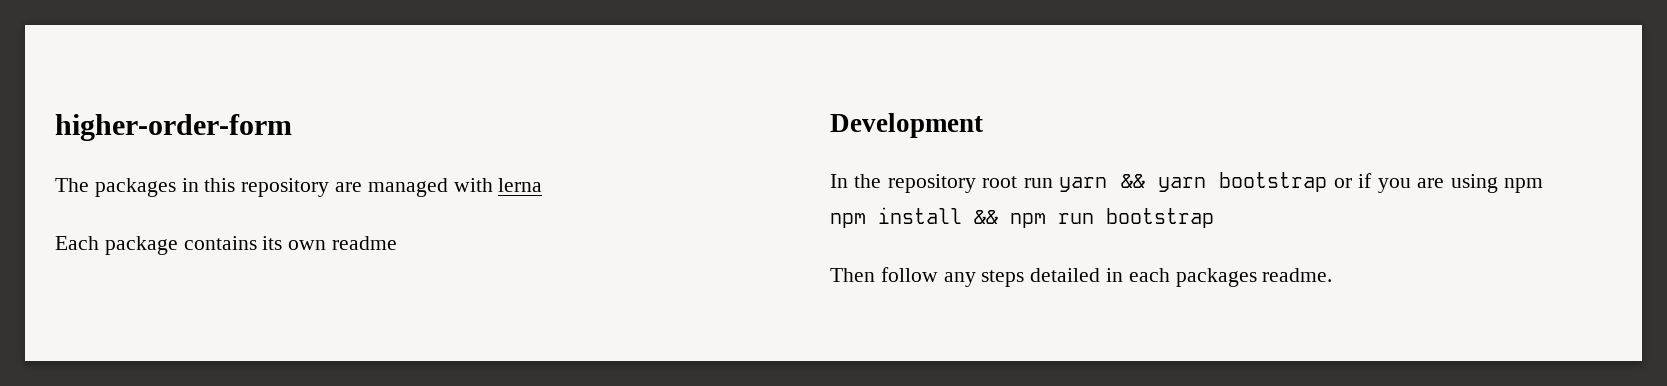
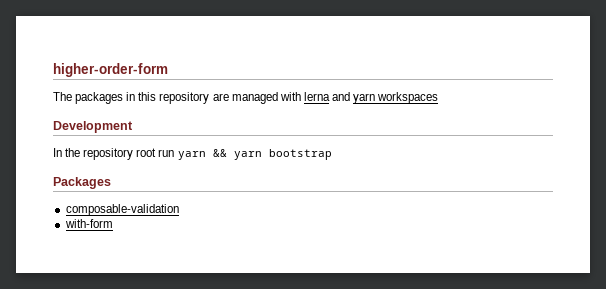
[55,236,398,255] // Each package contains its own readme -> [331,92,439,104] and yarn workspaces
[1333,173,1544,193] [830,207,1214,228] [830,267,1333,287] or if you are using npm npm install && npm run bootstrap // Then follow any steps detailed in each packages readme. -> [53,177,111,189] [65,204,179,216] [64,219,113,228] // Packages // composable-validation // with-form

